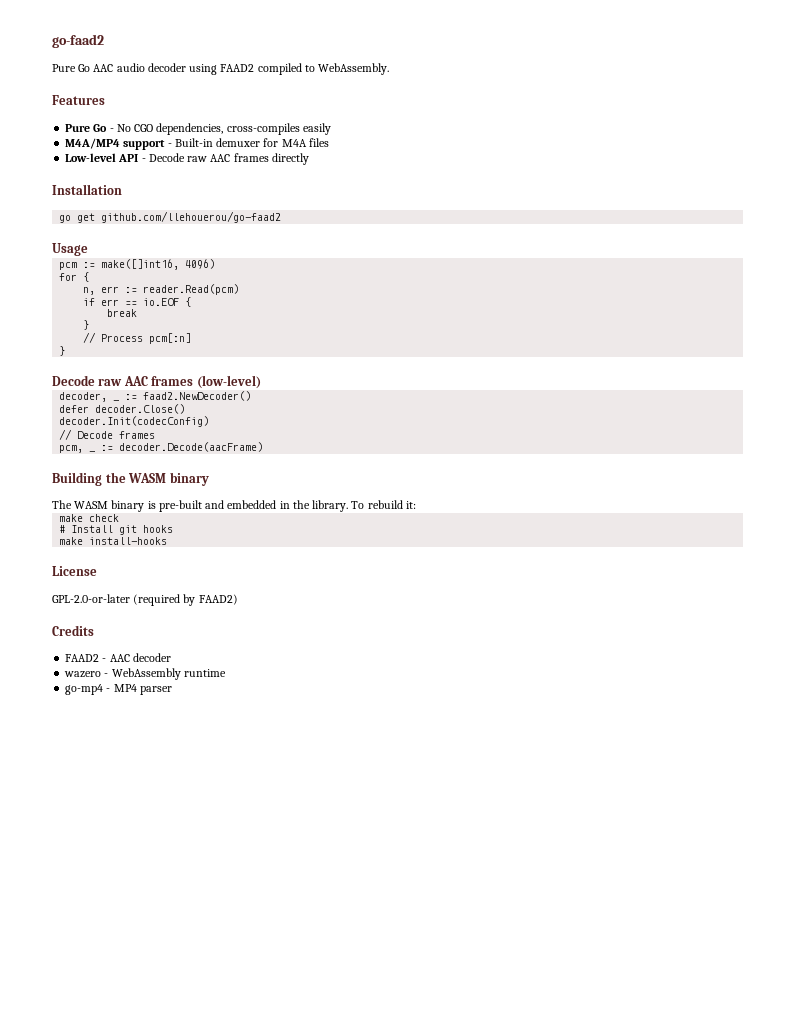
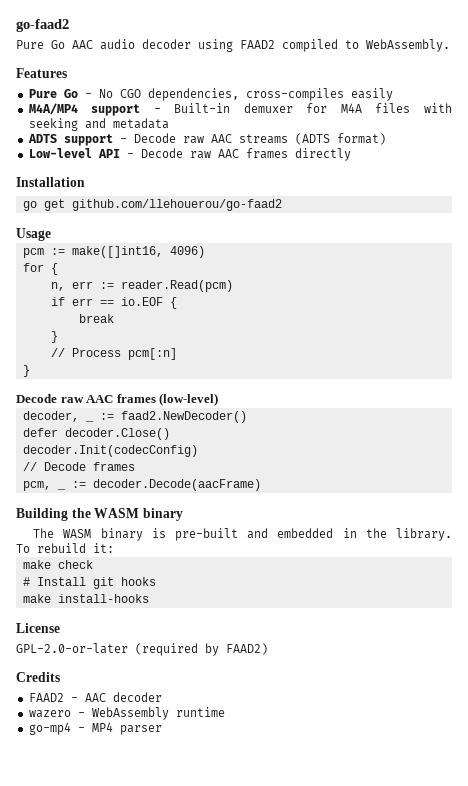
(329, 142) none -> [423,103,452,113] [28,118,169,131] [27,133,386,146] with seeking and metadata // ADTS support - Decode raw AAC streams (ADTS format)

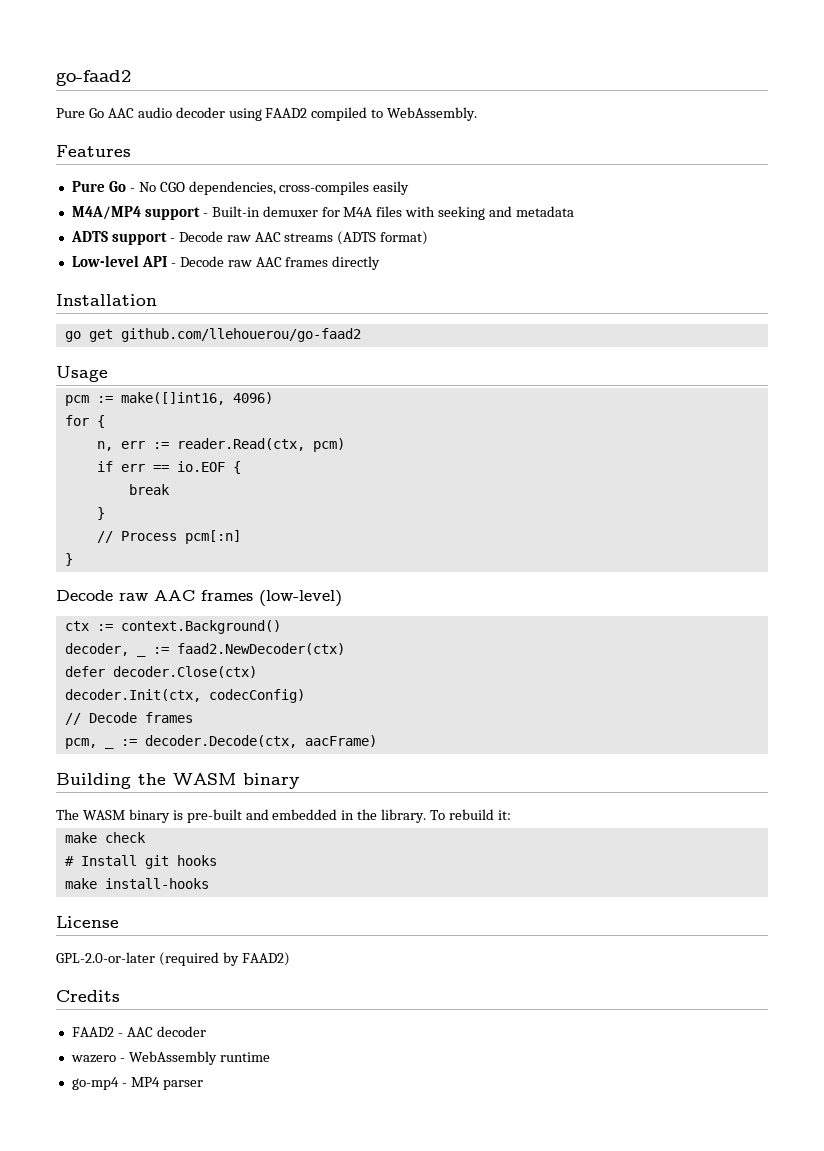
[120,280,233,292] reader.Read(pcm) -> [176,438,345,452] reader.Read(ctx, pcm)
(219, 399) none -> [64,620,281,634] // ctx := context.Background()
[120,411,247,423] faad2.NewDecoder() -> [176,643,345,655] faad2.NewDecoder(ctx)
[64,428,170,440] [22,445,198,457] decoder.Close() // decoder.Init(codecConfig) -> [112,666,257,678] [64,689,305,703] decoder.Close(ctx) // decoder.Init(ctx, codecConfig)
[92,479,261,491] decoder.Decode(aacFrame) -> [144,735,377,748] decoder.Decode(ctx, aacFrame)

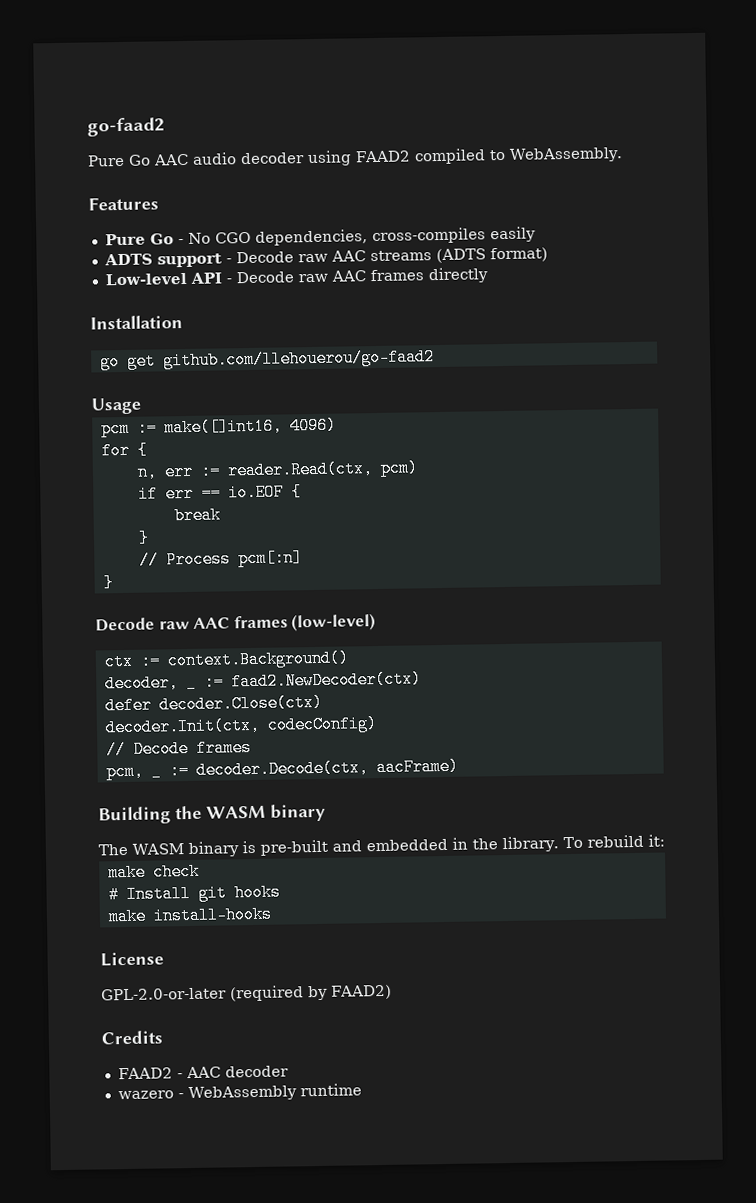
[71,206,575,220] // M4A/MP4 support - Built-in demuxer for M4A files with seeking and metadata -> (536, 234) none
[71,1077,203,1090] // go-mp4 - MP4 parser -> (362, 1090) none

